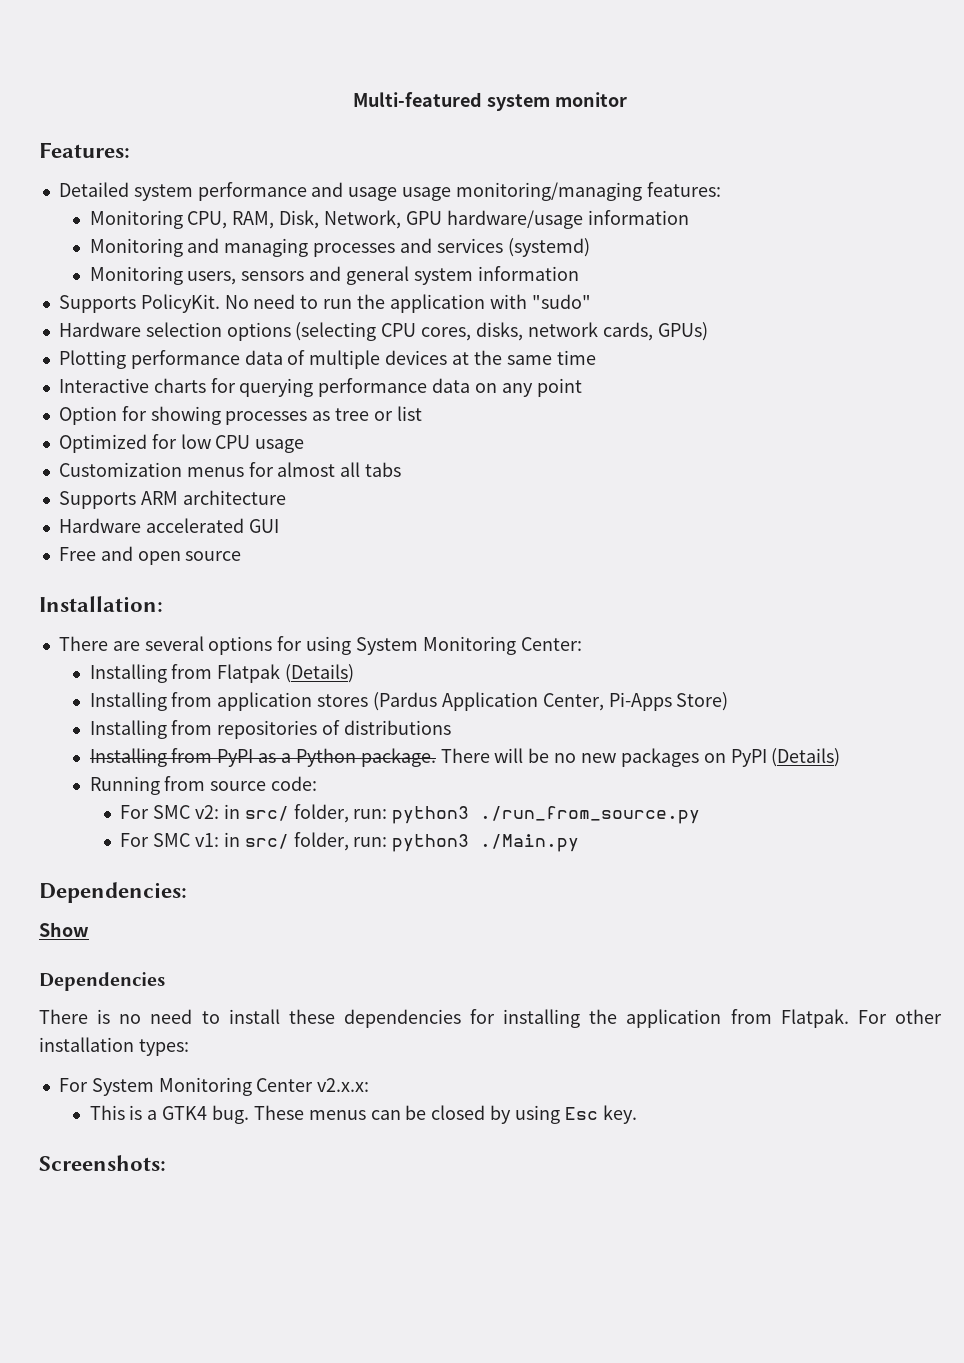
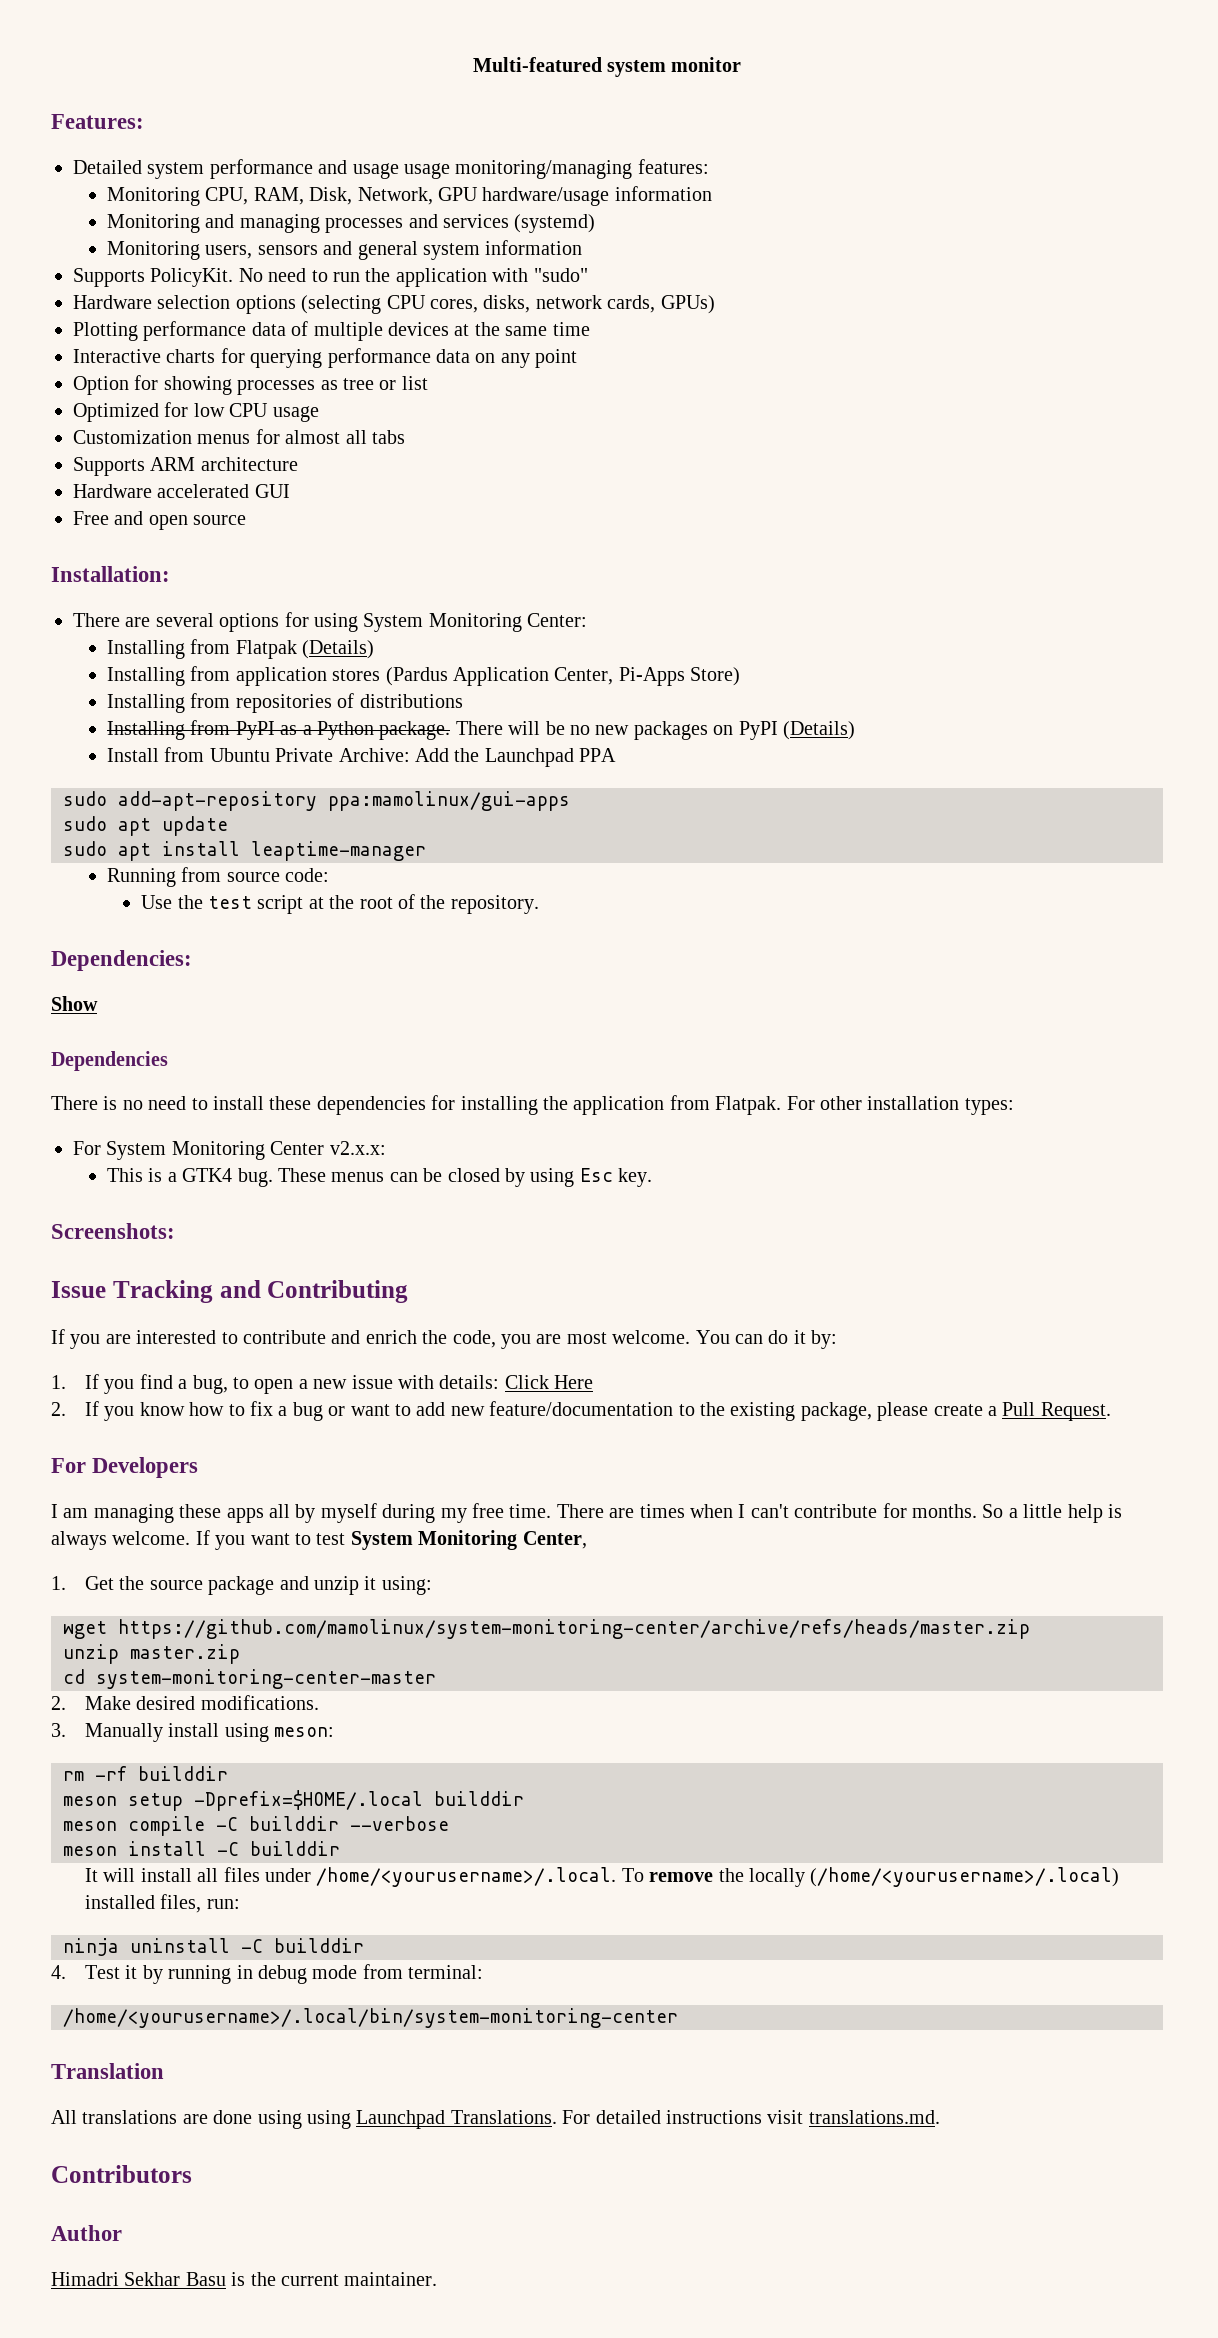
[89,776,318,795] [120,804,701,824] [120,832,580,852] Running from source code: // For SMC v2: in src/ folder, run: python3 ./run_from_source.py // For SMC v1: in src/ folder, run: python3 ./Main.py -> [107,747,617,767] [63,791,570,811] [63,816,228,836] [63,841,426,861] [107,867,330,887] [141,894,539,914] Install from Ubuntu Private Archive: Add the Launchpad PPA // sudo add-apt-repository ppa:mamolinux/gui-apps // sudo apt update // sudo apt install leaptime-manager // Running from source code: // Use the test script at the root of the repository.
(166, 1163) none -> [51,1280,409,1303] [51,1329,838,1349] [51,1374,594,1394] [51,1401,1111,1421] [51,1457,199,1478] [51,1503,1122,1523] [51,1530,587,1550] [51,1576,432,1595] [63,1619,1030,1639] [63,1644,240,1664] [63,1669,436,1689] [51,1695,319,1710] [51,1723,335,1742] [63,1766,228,1781] [63,1790,524,1811] [63,1816,449,1836] [63,1841,340,1856] [85,1867,1120,1887] [85,1894,240,1913] [63,1938,364,1956] [51,1964,484,1984] [63,2008,678,2028] [51,2063,164,2079] [51,2110,940,2129] [51,2165,192,2183] [51,2225,122,2241] [51,2272,438,2286] // Issue Tracking and Contributing // If you are interested to contribute and enrich the code, you are most welcome. You can do it by: // 1. If you find a bug, to open a new issue with details: Click Here // 2. If you know how to fix a bug or want to add new feature/documentation to the existing package, please create a Pull Request. // For Developers // I am managing these apps all by myself during my free time. There are times when I can't contribute for months. So a little help is always welcome. If you want to test System Monitoring Center, // 1. Get the source package and unzip it using: // wget https://github.com/mamolinux/system-monitoring-center/archive/refs/heads/master.zip // unzip master.zip // cd system-monitoring-center-master // 2. Make desired modifications. // 3. Manually install using meson: // rm -rf builddir // meson setup -Dprefix=$HOME/.local builddir // meson compile -C builddir --verbose // meson install -C builddir // It will install all files under /home/<yourusername>/.local. To remove the locally (/home/<yourusername>/.local) installed files, run: // ninja uninstall -C builddir // 4. Test it by running in debug mode from terminal: // /home/<yourusername>/.local/bin/system-monitoring-center // Translation // All translations are done using using Launchpad Translations. For detailed instructions visit translations.md. // Contributors // Author // Himadri Sekhar Basu is the current maintainer.

